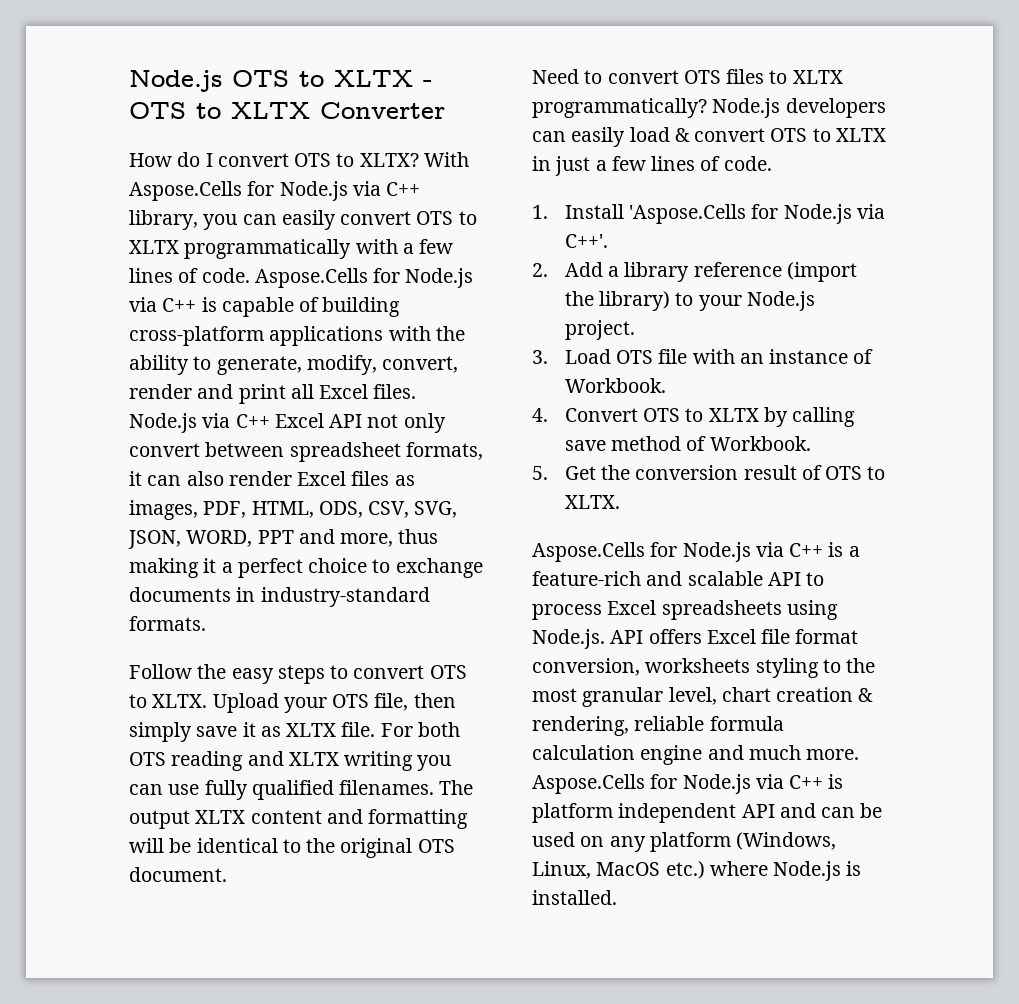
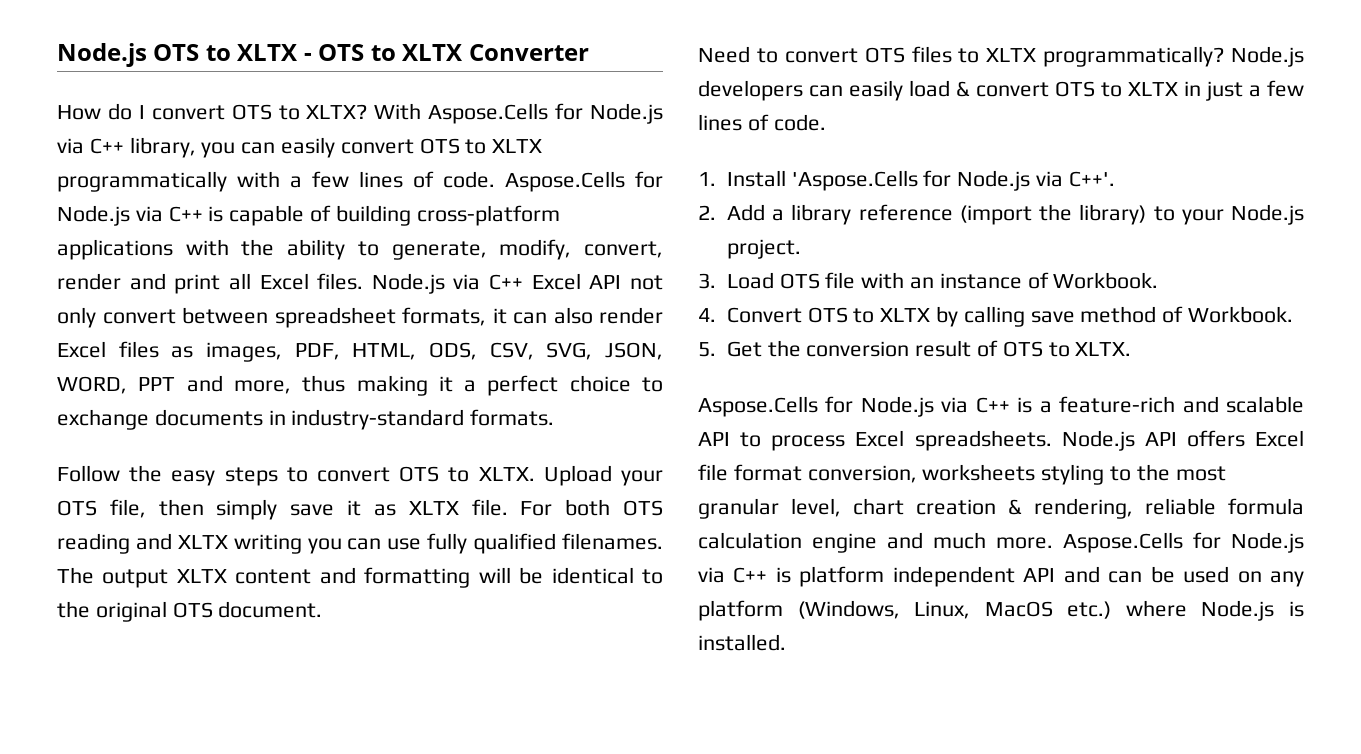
[661,600,838,620] [532,629,605,649] spreadsheets using Node.js. -> [914,430,1135,451] spreadsheets. Node.js

